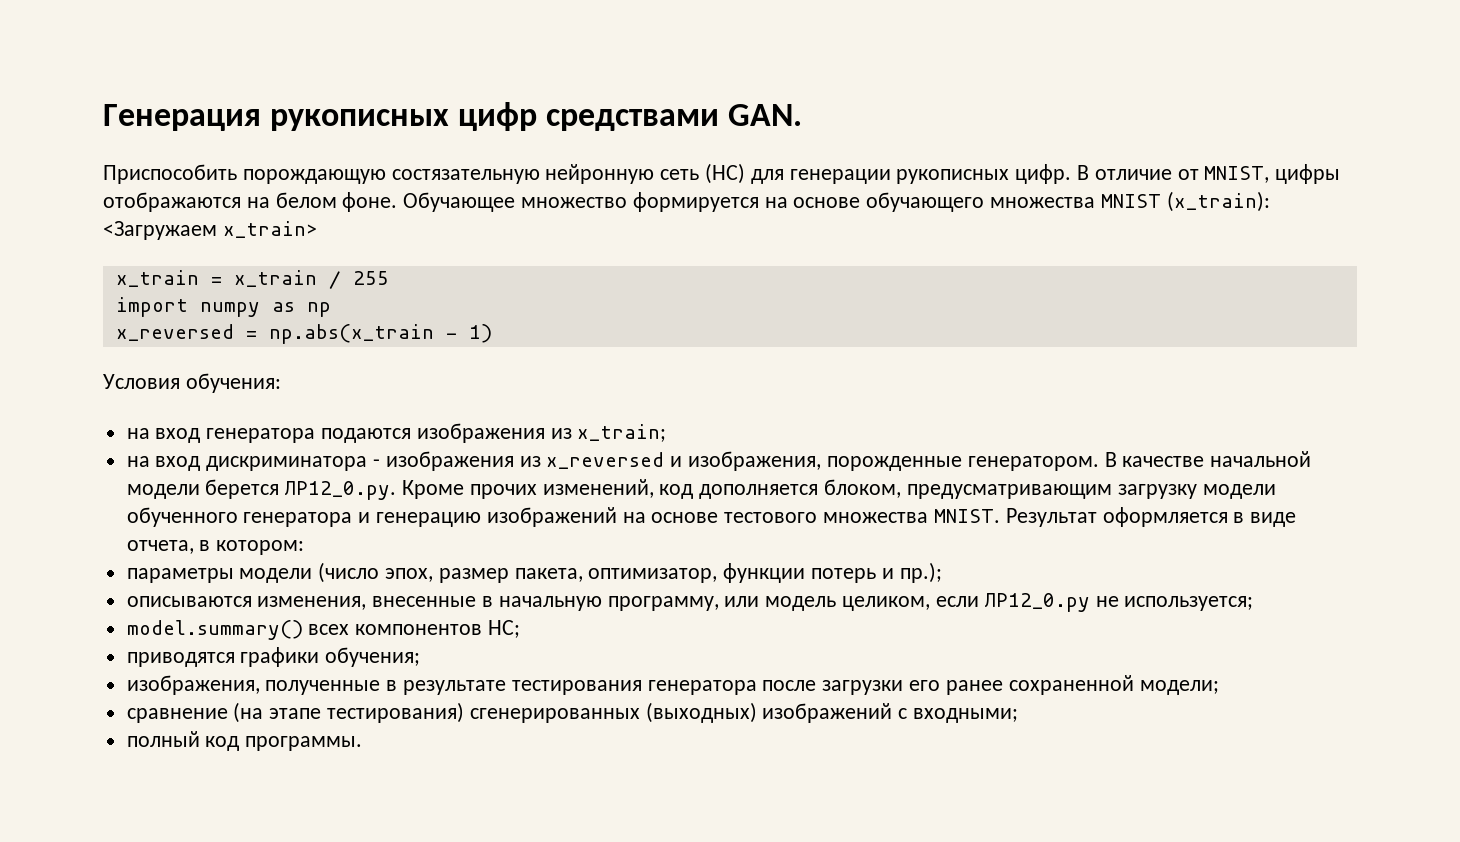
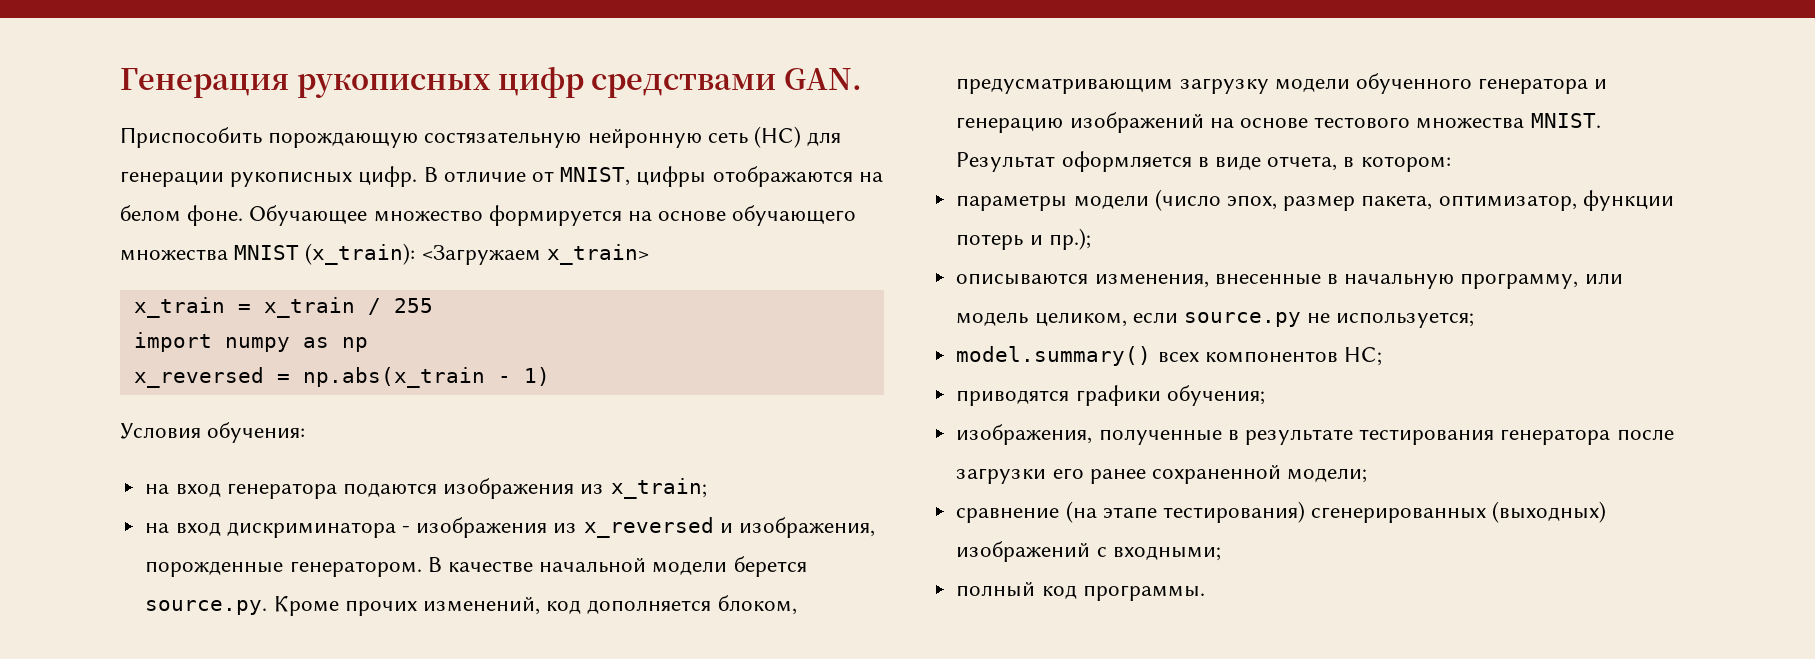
[285,481,397,500] ЛР12_0.py. -> [145,600,268,615] source.py.
[984,593,1090,612] ЛР12_0.py -> [1183,312,1301,327] source.py

